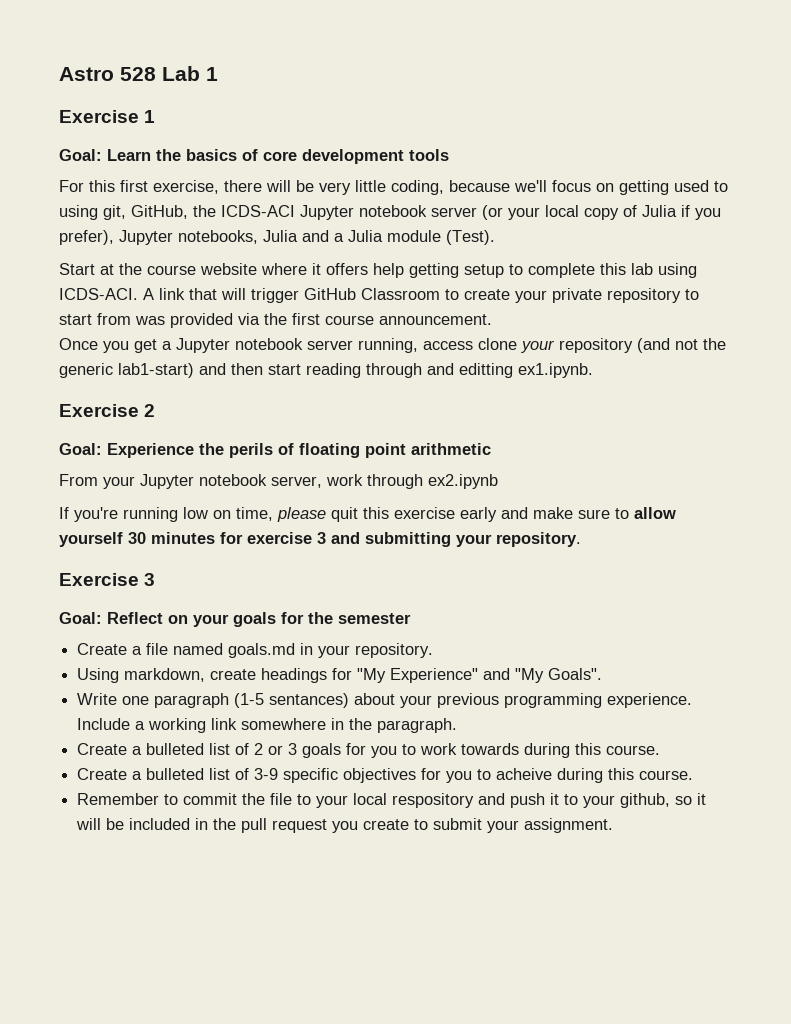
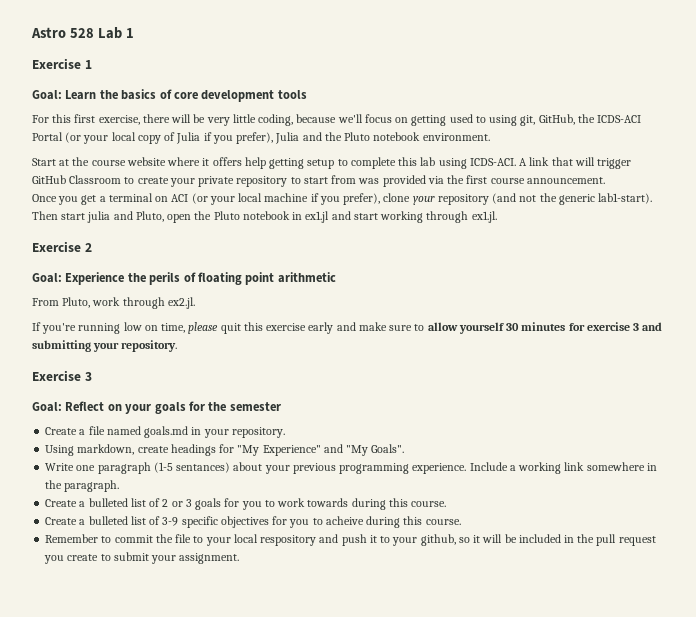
[300,205,477,220] Jupyter notebook server -> [32,132,63,141] Portal
[119,230,495,245] Jupyter notebooks, Julia and a Julia module (Test). -> [275,132,490,144] Julia and the Pluto notebook environment.
[176,338,473,353] Jupyter notebook server running, access -> [108,193,381,205] terminal on ACI (or your local machine if you prefer),
[118,363,593,378] lab1-start) and then start reading through and editting ex1.ipynb. -> [598,193,653,204] [32,211,497,223] lab1-start). Then start julia and Pluto, open the Pluto notebook in ex1.jl and start working through ex1.jl.
[103,474,322,489] your Jupyter notebook server, -> [62,297,91,308] Pluto,
[428,474,498,489] ex2.ipynb -> [167,297,195,309] ex2.jl.

